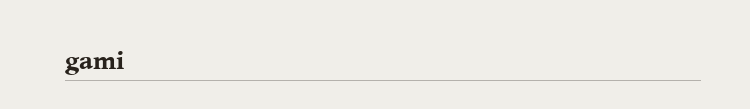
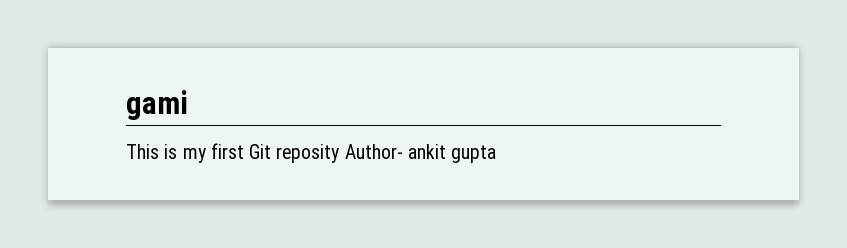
(124, 63) none -> [126,143,497,163] // This is my first Git reposity Author- ankit gupta

